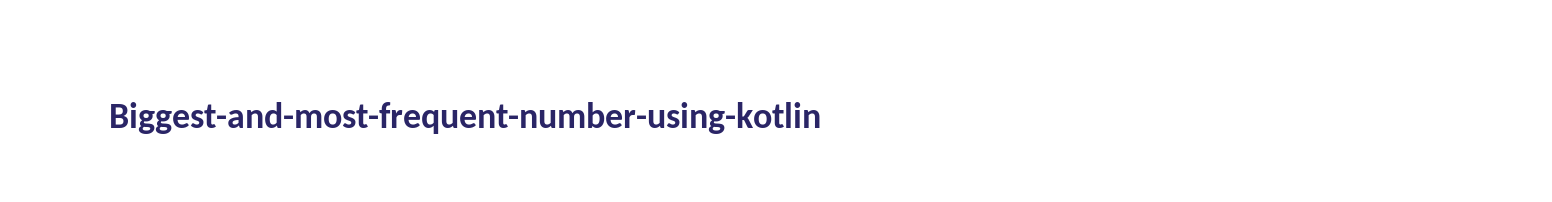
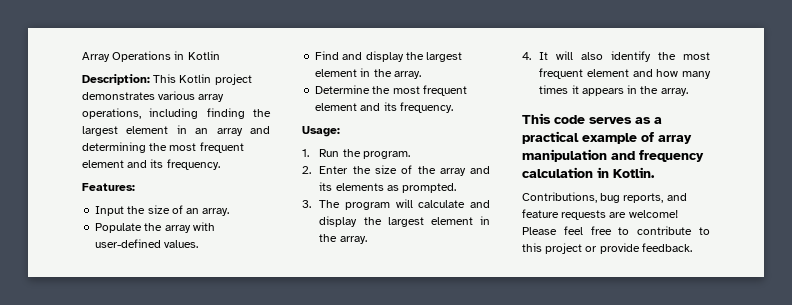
[109,102,821,134] Biggest-and-most-frequent-number-using-kotlin -> [82,51,220,62] [82,74,252,85] [82,91,225,102] [82,108,271,119] [82,125,270,136] [82,142,244,153] [82,159,220,170] [82,183,135,191] [95,205,230,216] [95,222,215,233] [95,239,199,248] [315,51,463,62] [315,68,421,79] [315,85,467,96] [315,102,453,113] [302,126,340,137] [302,149,410,159] [302,165,490,176] [319,182,457,193] [302,199,490,210] [319,216,490,227] [319,234,367,244] [522,51,710,62] [539,68,711,79] [539,85,688,96] [522,113,662,124] [522,131,692,144] [522,149,704,162] [522,167,655,178] [522,192,687,203] [522,209,678,220] [522,226,710,235] [522,243,692,254] Array Operations in Kotlin // Description: This Kotlin project demonstrates various array operations, including finding the largest element in an array and determining the most frequent element and its frequency. // Features: // Input the size of an array. // Populate the array with user-defined values. // Find and display the largest element in the array. // Determine the most frequent element and its frequency. // Usage: // 1. Run the program. // 2. Enter the size of the array and its elements as prompted. // 3. The program will calculate and display the largest element in the array. // 4. It will also identify the most frequent element and how many times it appears in the array. // This code serves as a practical example of array manipulation and frequency calculation in Kotlin. // Contributions, bug reports, and feature requests are welcome! Please feel free to contribute to this project or provide feedback.

